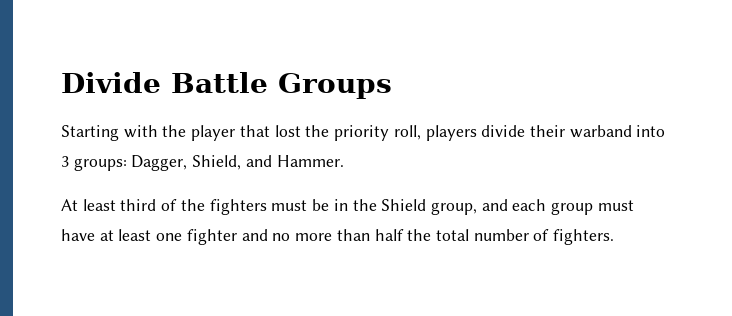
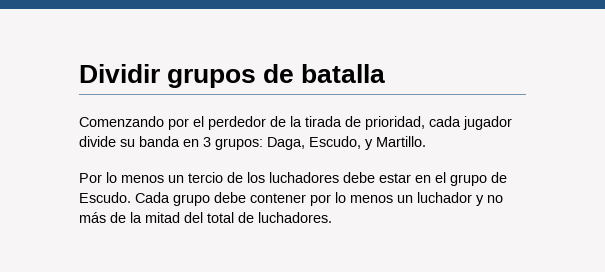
[61,72,392,99] [61,125,666,141] [61,155,344,171] [61,199,634,215] [61,229,615,245] Divide Battle Groups // Starting with the player that lost the priority roll, players divide their warband into 3 groups: Dagger, Shield, and Hammer. // At least third of the fighters must be in the Shield group, and each group must have at least one fighter and no more than half the total number of fighters. -> [79,64,386,88] [79,116,512,130] [79,136,426,150] [79,172,507,186] [79,192,503,206] [79,212,332,223] Dividir grupos de batalla // Comenzando por el perdedor de la tirada de prioridad, cada jugador divide su banda en 3 grupos: Daga, Escudo, y Martillo. // Por lo menos un tercio de los luchadores debe estar en el grupo de Escudo. Cada grupo debe contener por lo menos un luchador y no más de la mitad del total de luchadores.

